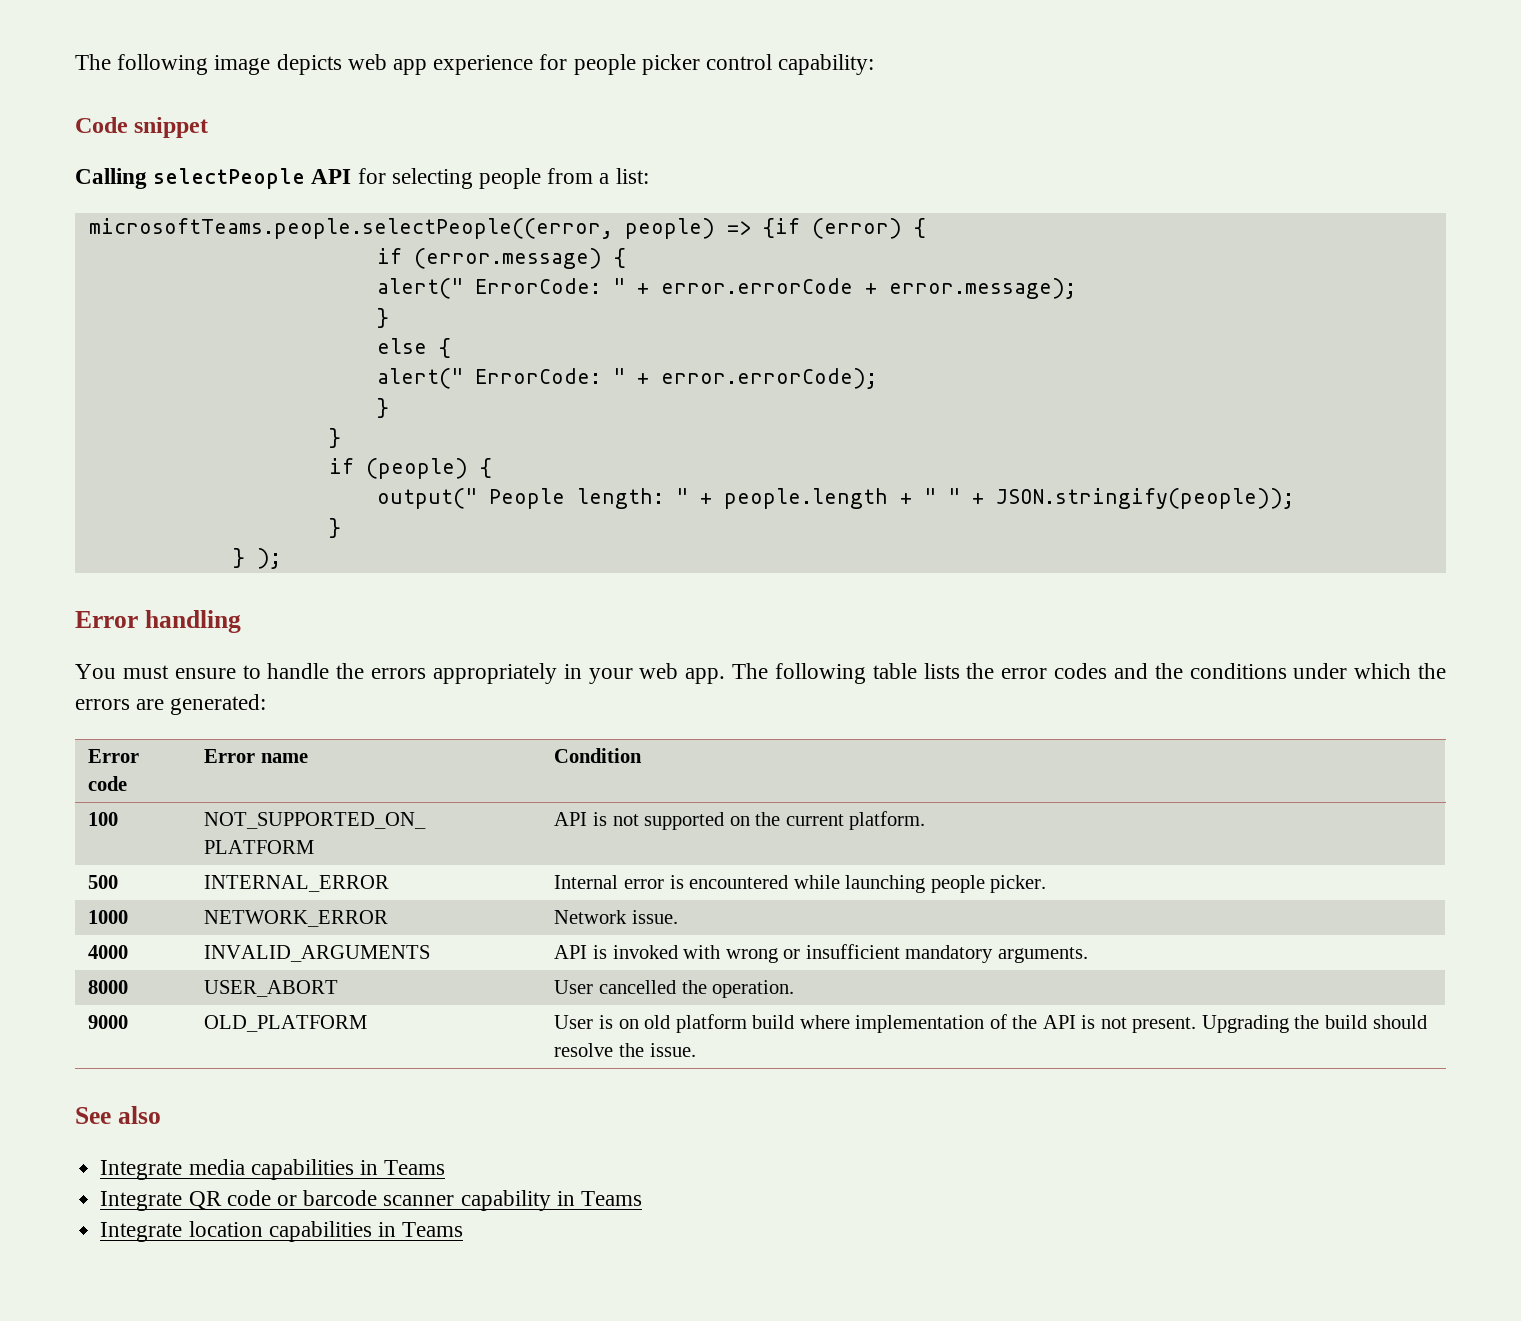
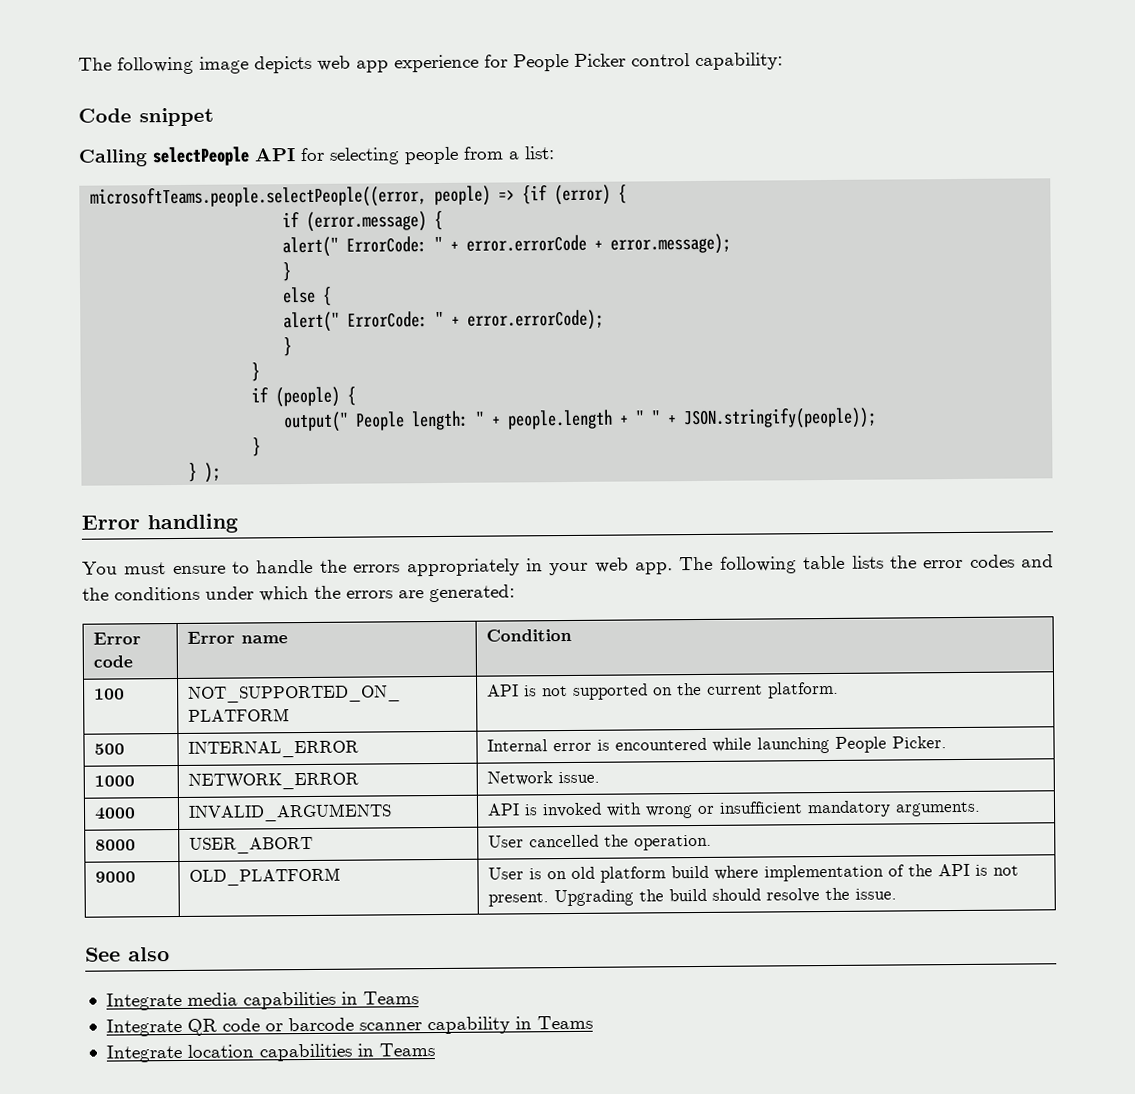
[573,54,700,75] people picker -> [513,53,626,72] People Picker
[930,875,1047,893] people picker. -> [835,736,948,753] People Picker.

